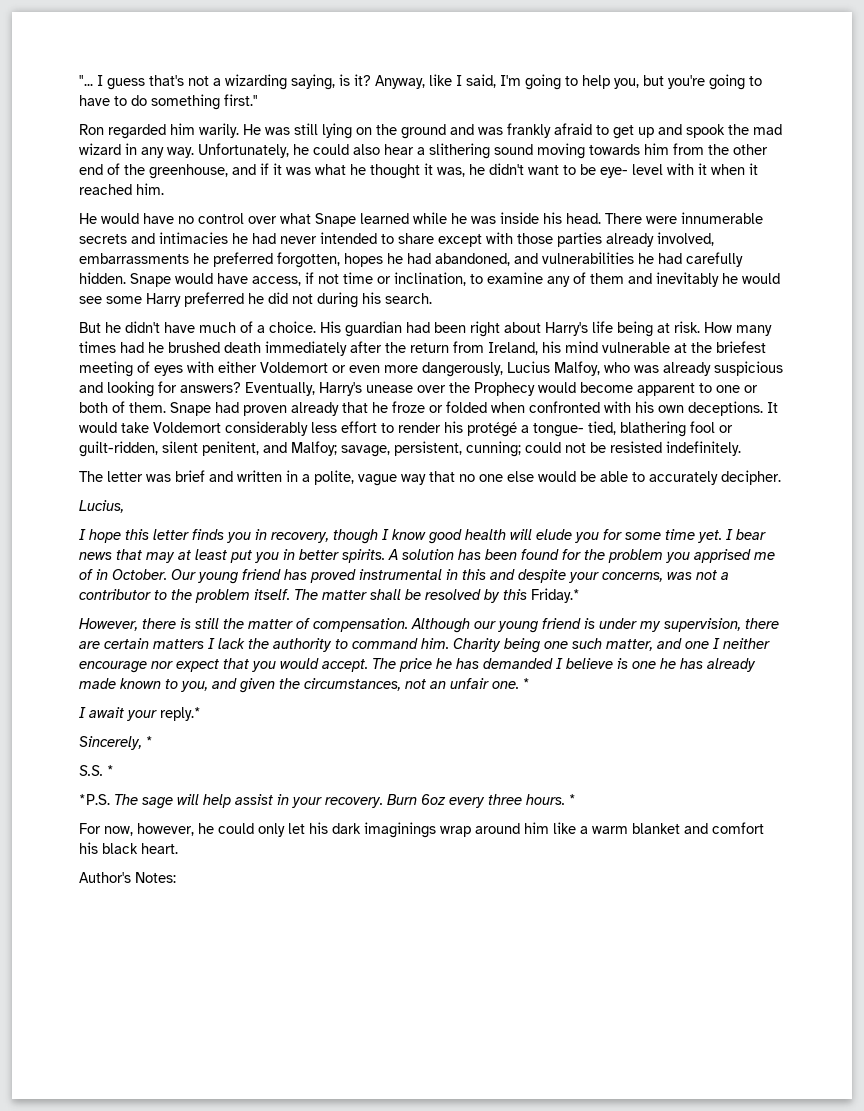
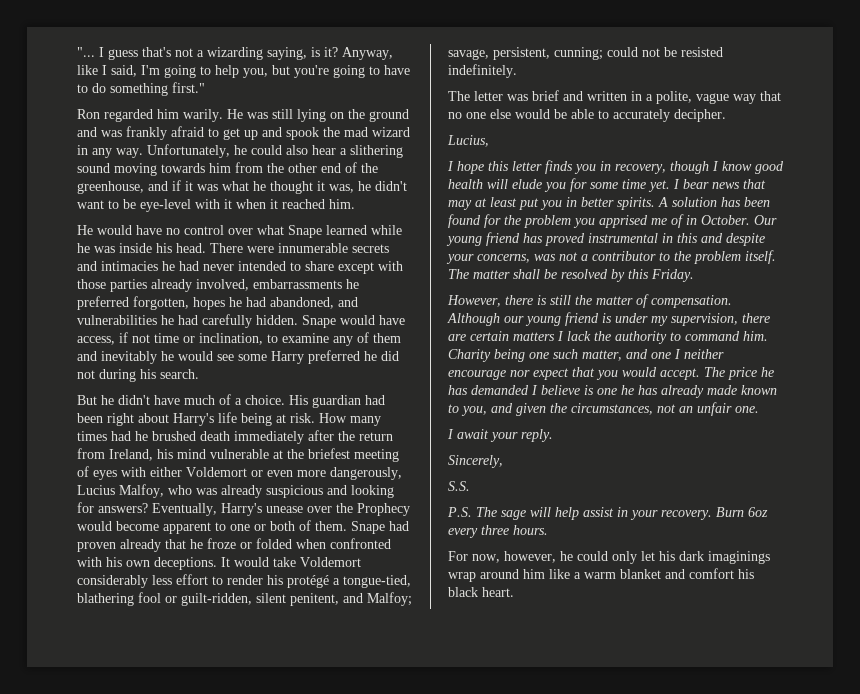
[600,164,663,178] eye- level -> [140,199,191,212] eye-level
[533,421,616,437] tongue- tied, -> [343,575,411,588] tongue-tied,
[531,588,580,603] Friday.* -> [651,269,694,282] Friday.
[523,678,530,689] * -> (759, 409) none
[160,707,201,721] reply.* -> [521,429,553,442] reply.
[146,736,153,747] * -> (503, 461) none
[107,765,114,776] [79,794,110,805] * // *P.S. -> [447,507,472,517] // P.S.
[569,794,576,805] * -> (548, 530) none
[79,872,176,883] // Author's Notes: -> (514, 592) none

